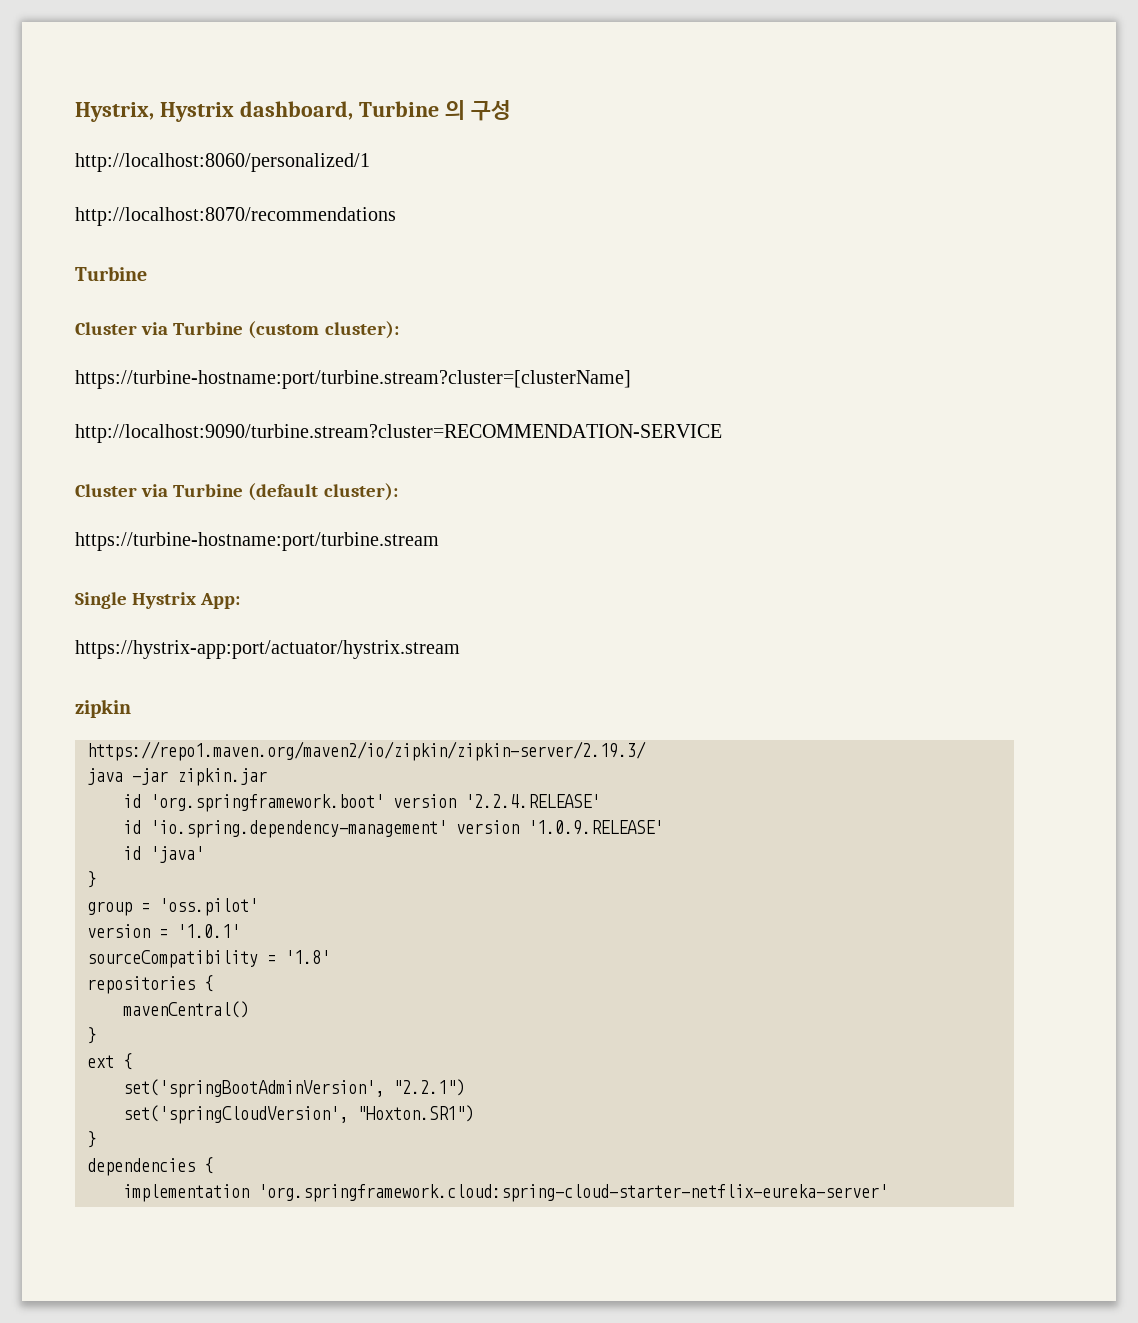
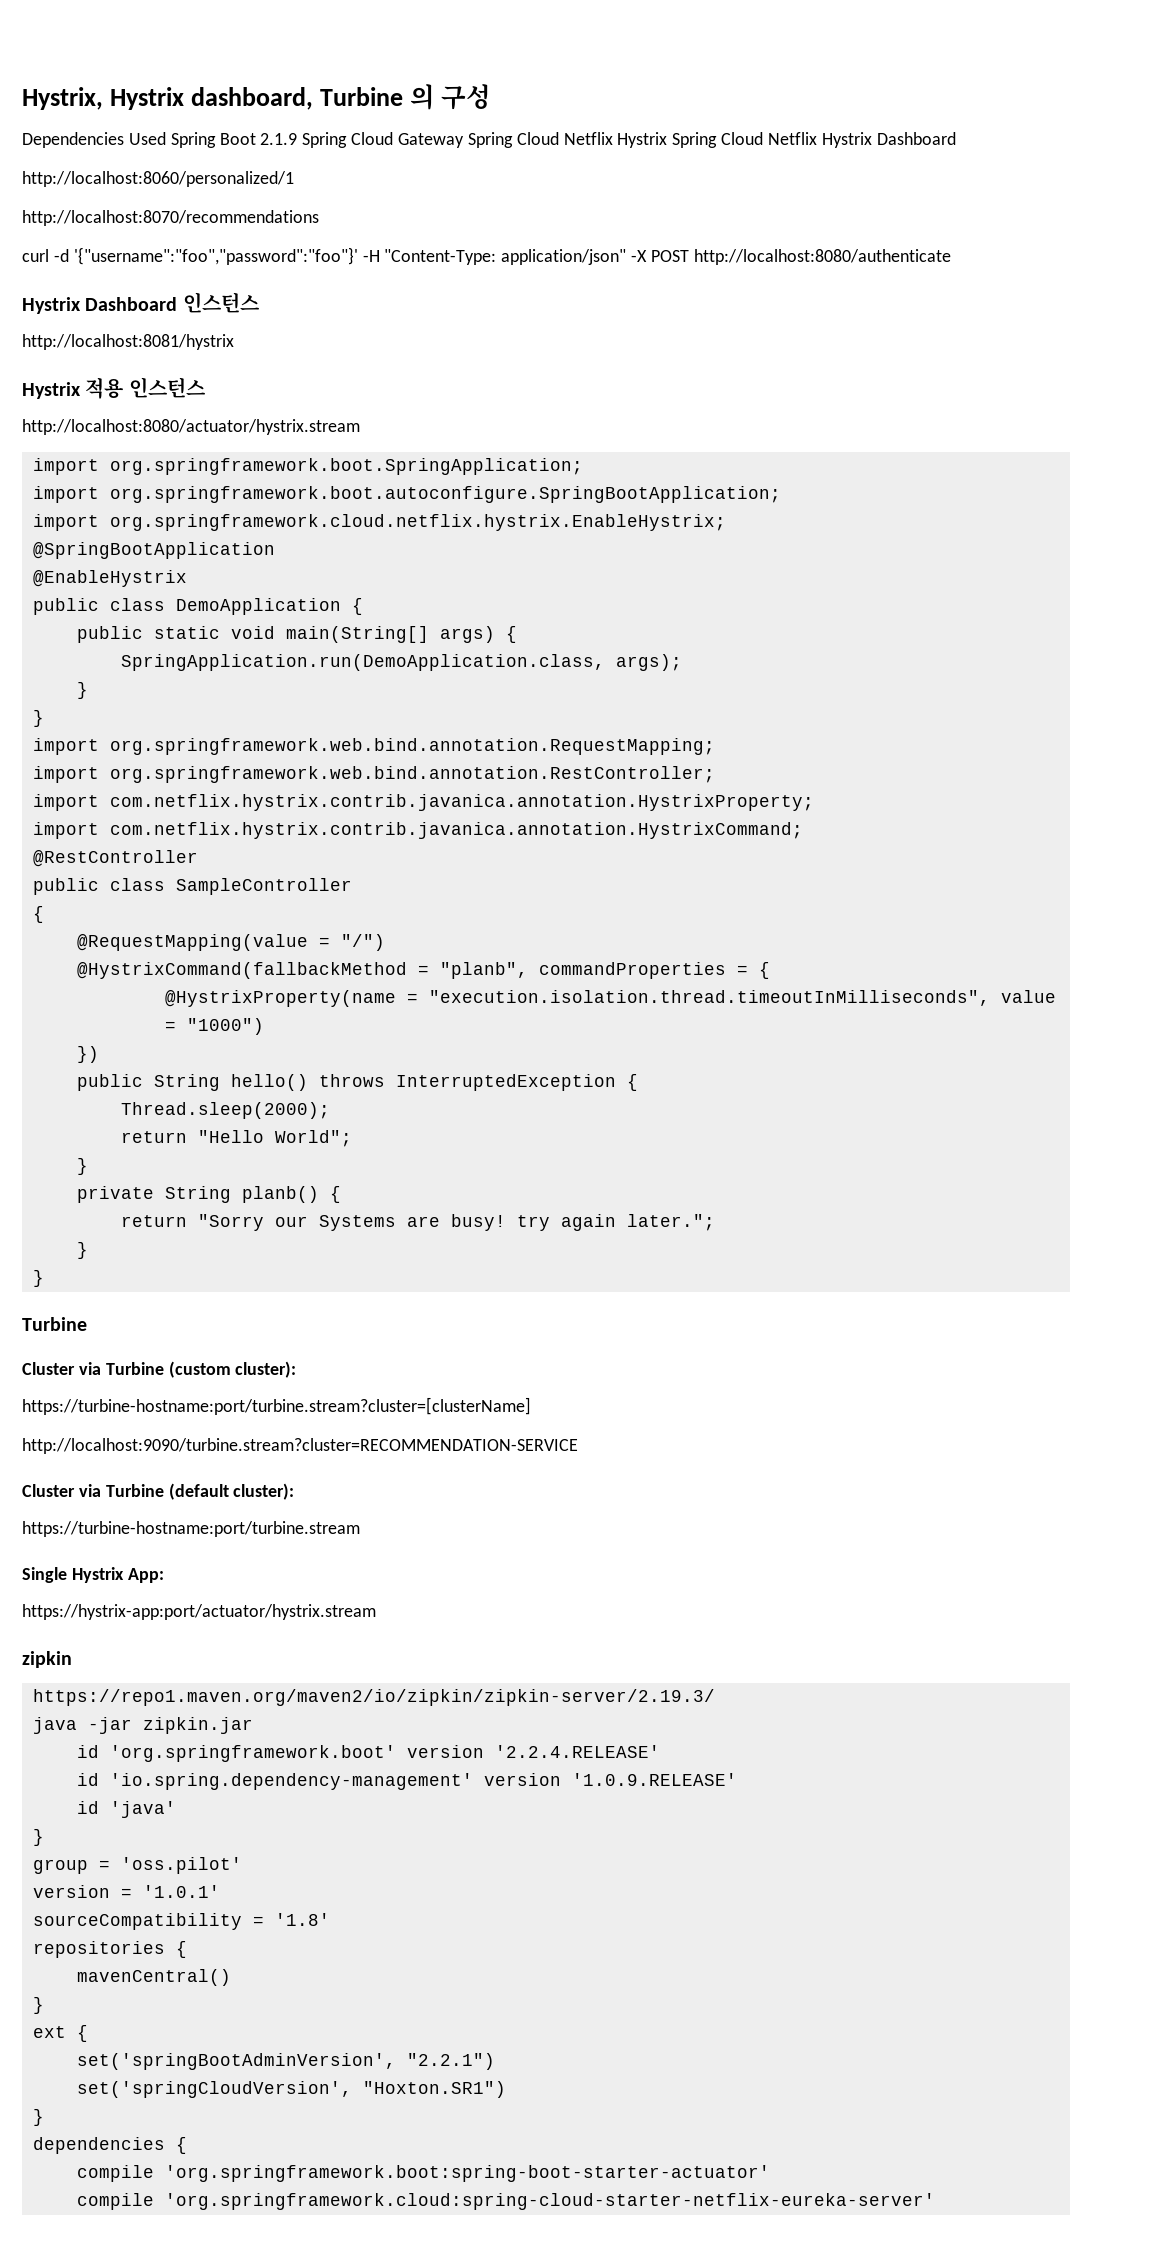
[75,153,370,172] [75,207,396,226] http://localhost:8060/personalized/1 // http://localhost:8070/recommendations -> [22,132,956,148] [22,171,294,187] [22,210,319,226] [22,247,951,265] [22,292,259,314] [22,334,234,350] [22,377,205,399] [22,419,360,435] [32,458,583,475] [32,486,781,503] [32,514,726,531] [32,542,275,559] [32,570,187,587] [32,598,363,615] [76,626,517,643] [120,654,682,671] [76,682,88,699] [32,710,44,727] [32,738,715,755] [32,766,715,783] [32,794,814,811] [32,822,803,839] [32,850,198,867] [32,878,352,895] [32,906,44,923] [76,934,385,951] [76,962,770,979] [164,990,1056,1007] [164,1018,264,1035] [76,1046,99,1063] [76,1074,638,1091] [120,1102,330,1119] [120,1130,352,1147] [76,1158,88,1175] [76,1186,341,1203] [120,1214,715,1231] [76,1242,88,1259] [32,1270,44,1287] Dependencies Used Spring Boot 2.1.9 Spring Cloud Gateway Spring Cloud Netflix Hystrix Spring Cloud Netflix Hystrix Dashboard // http://localhost:8060/personalized/1 // http://localhost:8070/recommendations // curl -d '{"username":"foo","password":"foo"}' -H "Content-Type: application/json" -X POST http://localhost:8080/authenticate // Hystrix Dashboard 인스턴스 // http://localhost:8081/hystrix // Hystrix 적용 인스턴스 // http://localhost:8080/actuator/hystrix.stream // import org.springframework.boot.SpringApplication; // import org.springframework.boot.autoconfigure.SpringBootApplication; // import org.springframework.cloud.netflix.hystrix.EnableHystrix; // @SpringBootApplication // @EnableHystrix // public class DemoApplication { // public static void main(String[] args) { // SpringApplication.run(DemoApplication.class, args); // } // } // import org.springframework.web.bind.annotation.RequestMapping; // import org.springframework.web.bind.annotation.RestController; // import com.netflix.hystrix.contrib.javanica.annotation.HystrixProperty; // import com.netflix.hystrix.contrib.javanica.annotation.HystrixCommand; // @RestController // public class SampleController // { // @RequestMapping(value = "/") // @HystrixCommand(fallbackMethod = "planb", commandProperties = { // @HystrixProperty(name = "execution.isolation.thread.timeoutInMilliseconds", value = "1000") // }) // public String hello() throws InterruptedException { // Thread.sleep(2000); // return "Hello World"; // } // private String planb() { // return "Sorry our Systems are busy! try again later."; // } // }
[123,1184,249,1202] implementation -> [76,2165,770,2182] [76,2193,154,2210] compile 'org.springframework.boot:spring-boot-starter-actuator' // compile

